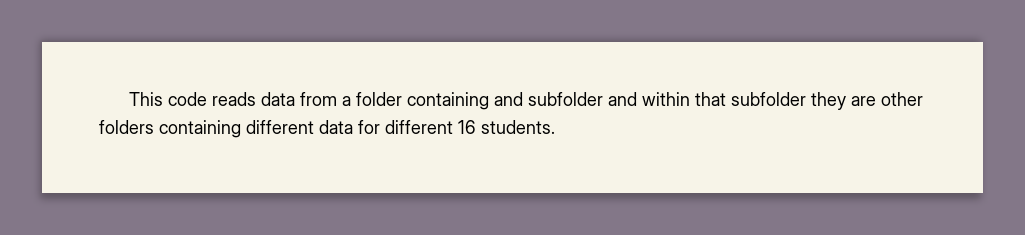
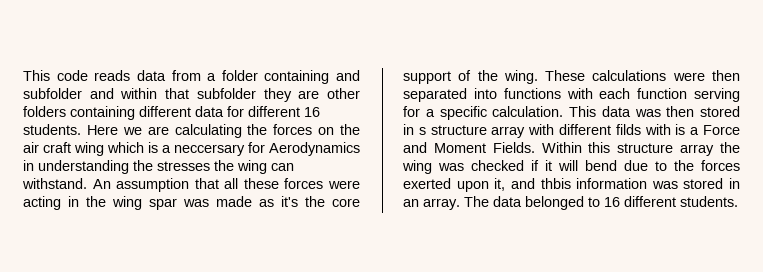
(555, 127) none -> [86,124,360,138] [23,142,360,156] [23,160,294,174] [22,178,360,192] [23,196,360,210] [403,70,740,84] [403,88,740,102] [403,106,740,120] [403,124,740,138] [403,142,740,156] [402,160,740,174] [403,178,740,192] [403,196,738,210] Here we are calculating the forces on the air craft wing which is a neccersary for Aerodynamics in understanding the stresses the wing can withstand. An assumption that all these forces were acting in the wing spar was made as it's the core support of the wing. These calculations were then separated into functions with each function serving for a specific calculation. This data was then stored in s structure array with different filds with is a Force and Moment Fields. Within this structure array the wing was checked if it will bend due to the forces exerted upon it, and thbis information was stored in an array. The data belonged to 16 different students.

